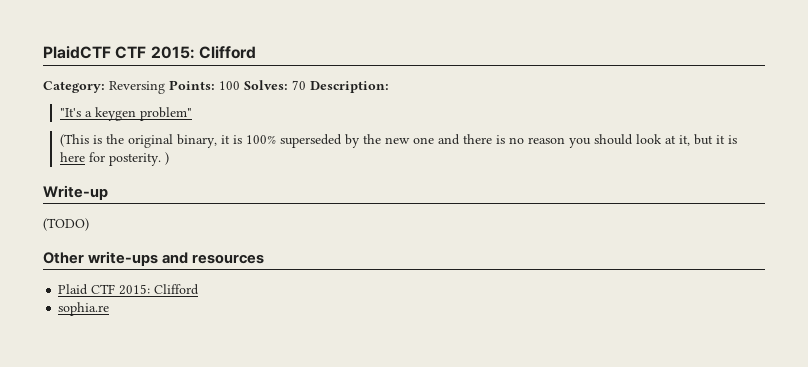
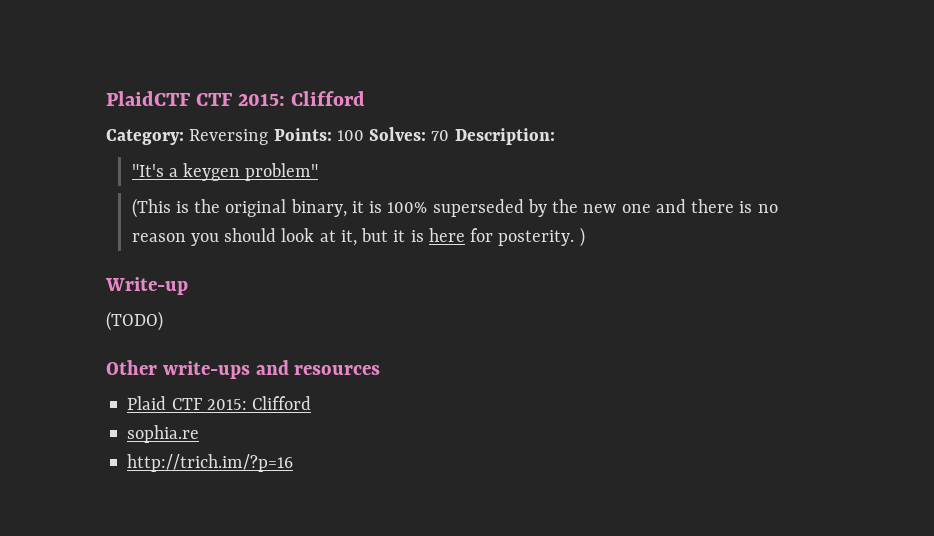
(110, 309) none -> [127,454,294,472] // http://trich.im/?p=16

